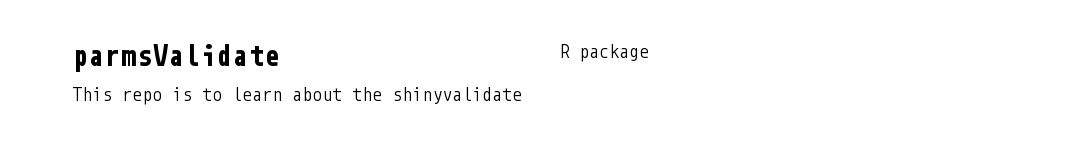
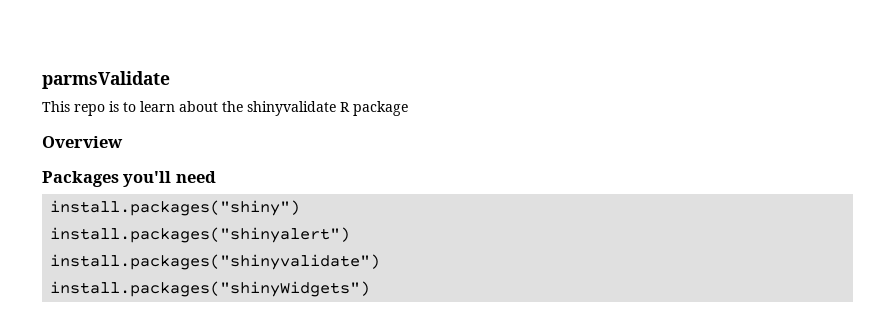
(649, 53) none -> [42,136,123,148] [42,171,216,187] [50,200,301,216] [50,227,351,243] [50,254,381,270] [50,281,371,297] // Overview // Packages you'll need // install.packages("shiny") // install.packages("shinyalert") // install.packages("shinyvalidate") // install.packages("shinyWidgets")

